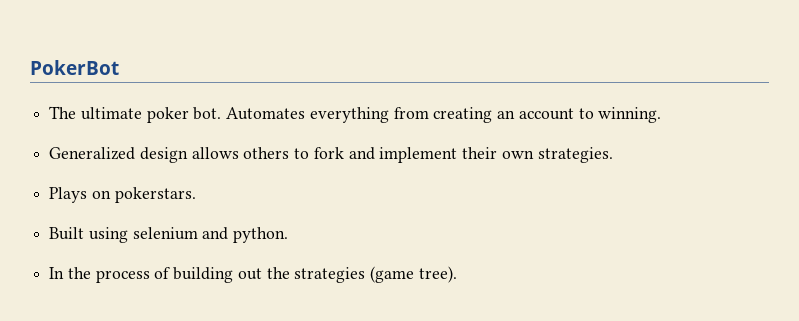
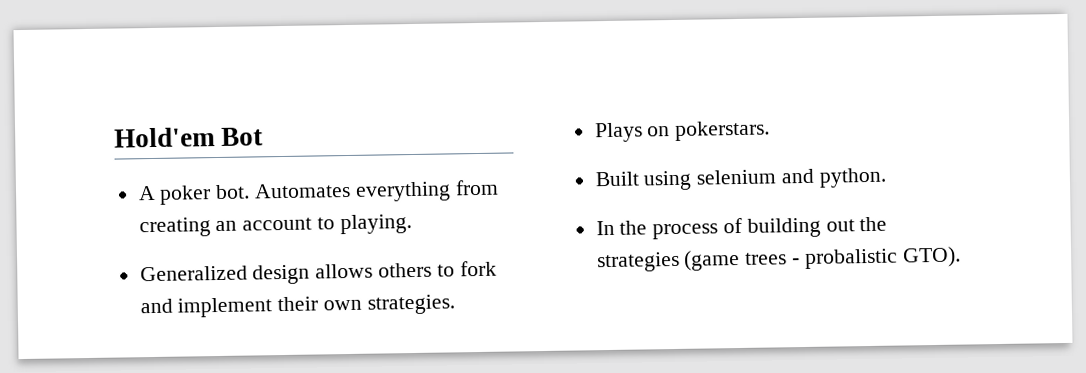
[30,60,119,75] [49,106,142,120] PokerBot // The ultimate -> [114,127,264,148] [137,185,156,201] Hold'em Bot // A
[598,107,662,123] winning. -> [339,214,412,235] playing.
[418,266,457,283] tree). -> [745,246,961,269] trees - probalistic GTO).

